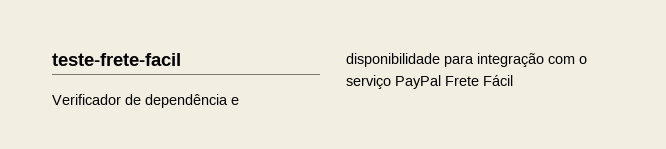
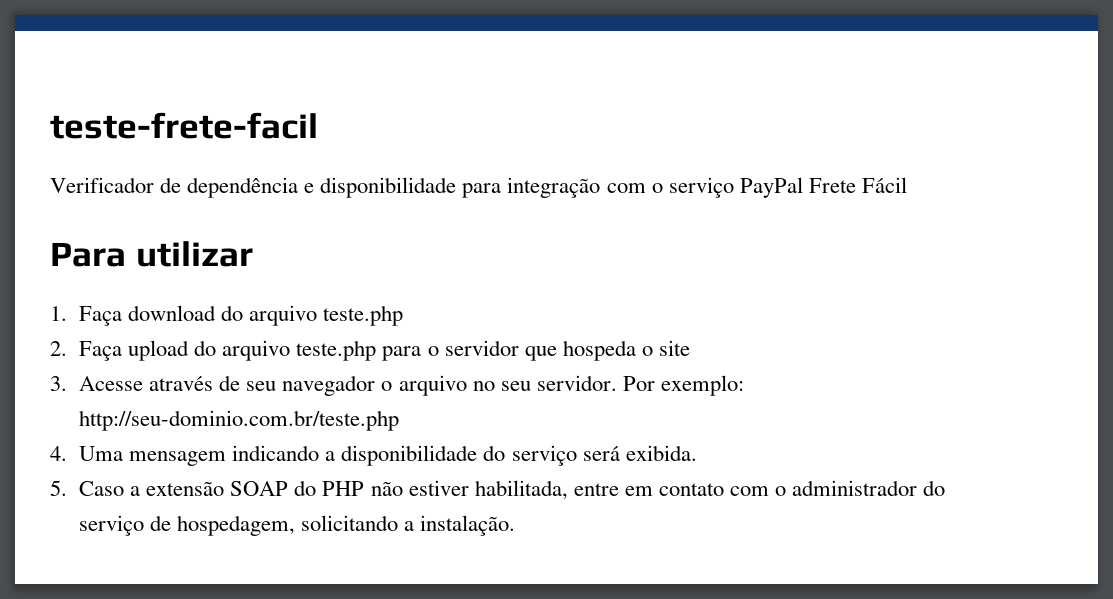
(513, 80) none -> [50,241,253,267] [50,305,404,326] [50,340,690,361] [50,375,744,396] [79,410,400,431] [50,445,697,466] [50,480,946,500] [79,515,516,536] // Para utilizar // 1. Faça download do arquivo teste.php // 2. Faça upload do arquivo teste.php para o servidor que hospeda o site // 3. Acesse através de seu navegador o arquivo no seu servidor. Por exemplo: http://seu-dominio.com.br/teste.php // 4. Uma mensagem indicando a disponibilidade do serviço será exibida. // 5. Caso a extensão SOAP do PHP não estiver habilitada, entre em contato com o administrador do serviço de hospedagem, solicitando a instalação.

